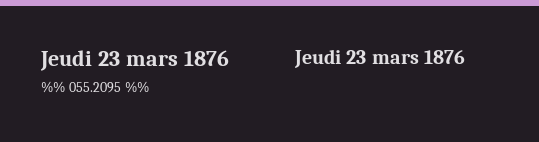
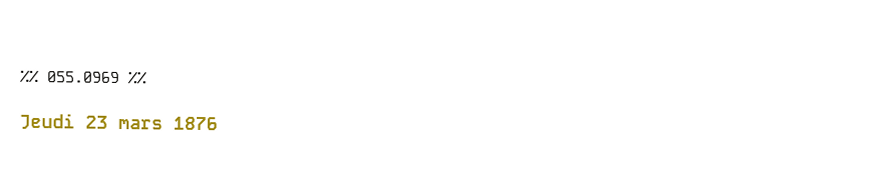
[40,50,229,71] [41,81,121,93] Jeudi 23 mars 1876 // %% 055.2095 -> [20,69,120,84] %% 055.0969

